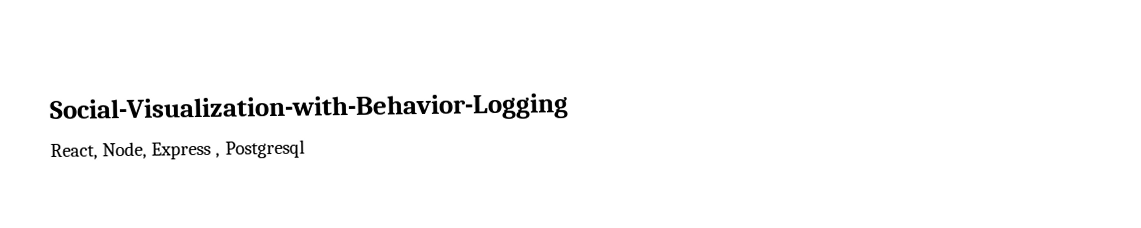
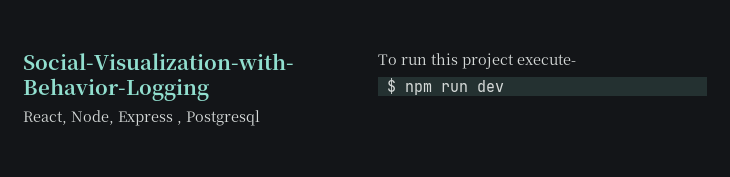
(305, 149) none -> [378,53,576,69] [386,78,504,95] // To run this project execute- // $ npm run dev

